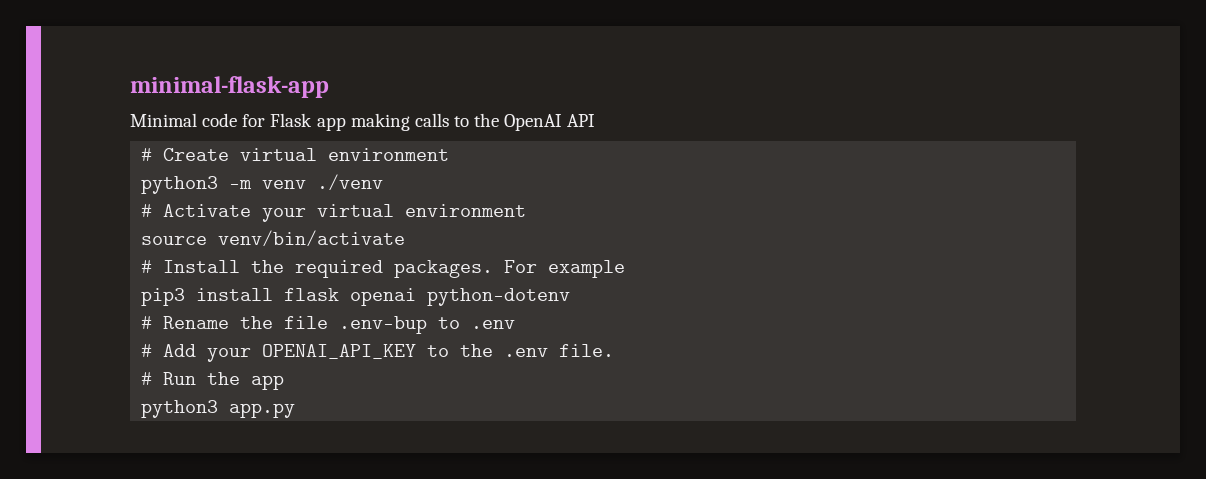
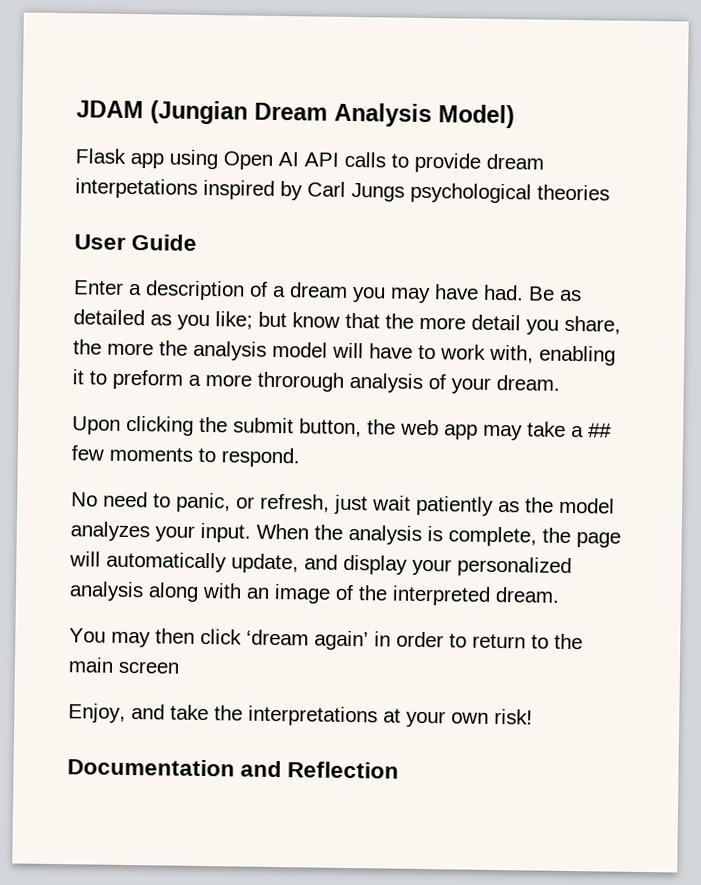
[130,76,329,98] [130,113,596,131] [141,148,450,161] [141,174,384,194] [141,204,527,222] [141,230,406,247] [141,260,626,278] [141,288,571,306] [141,316,516,334] [141,344,615,362] [141,372,285,390] [141,400,296,418] minimal-flask-app // Minimal code for Flask app making calls to the OpenAI API // # Create virtual environment // python3 -m venv ./venv // # Activate your virtual environment // source venv/bin/activate // # Install the required packages. For example // pip3 install flask openai python-dotenv // # Rename the file .env-bup to .env // # Add your OPENAI_API_KEY to the .env file. // # Run the app // python3 app.py -> [76,100,515,129] [75,148,544,173] [75,178,610,204] [74,234,198,251] [73,280,582,304] [73,309,621,335] [73,339,616,366] [72,369,560,394] [72,415,612,441] [71,445,300,468] [71,491,615,516] [70,521,621,548] [69,551,572,578] [69,581,560,606] [69,628,583,651] [68,657,180,674] [68,703,533,728] [67,758,400,779] JDAM (Jungian Dream Analysis Model) // Flask app using Open AI API calls to provide dream interpetations inspired by Carl Jungs psychological theories // User Guide // Enter a description of a dream you may have had. Be as detailed as you like; but know that the more detail you share, the more the analysis model will have to work with, enabling it to preform a more throrough analysis of your dream. // Upon clicking the submit button, the web app may take a ## few moments to respond. // No need to panic, or refresh, just wait patiently as the model analyzes your input. When the analysis is complete, the page will automatically update, and display your personalized analysis along with an image of the interpreted dream. // You may then click ‘dream again’ in order to return to the main screen // Enjoy, and take the interpretations at your own risk! // Documentation and Reflection

